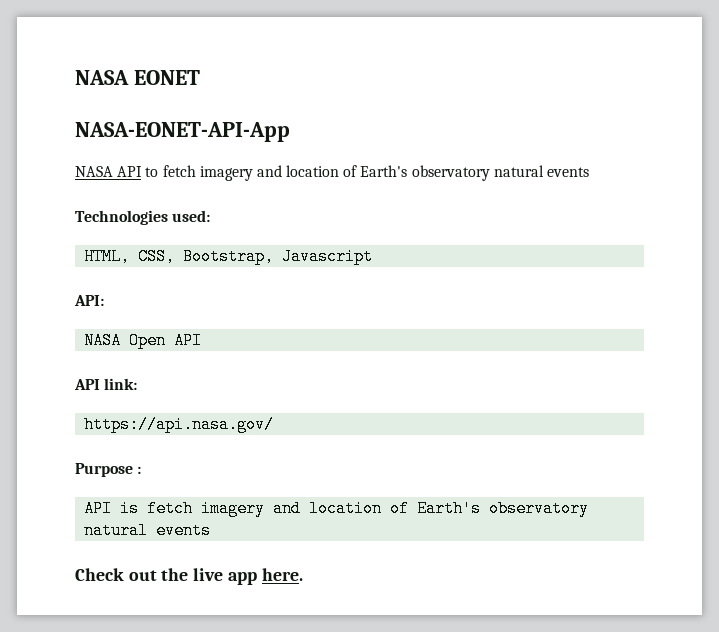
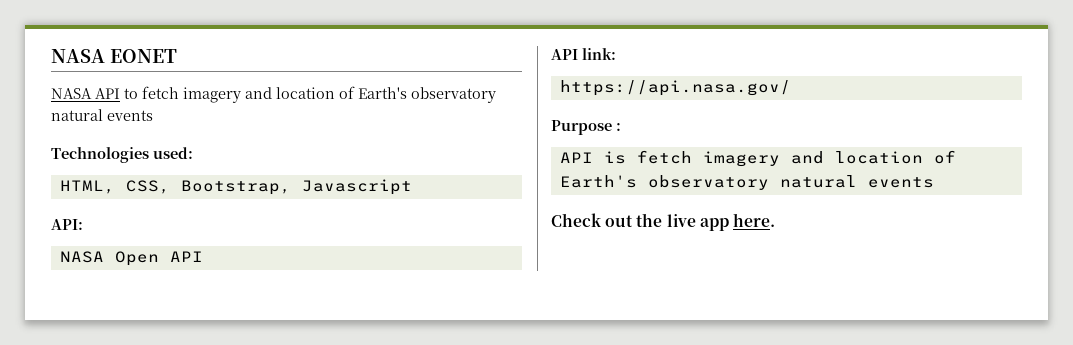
[75,122,290,142] // NASA-EONET-API-App -> (177, 56) none

